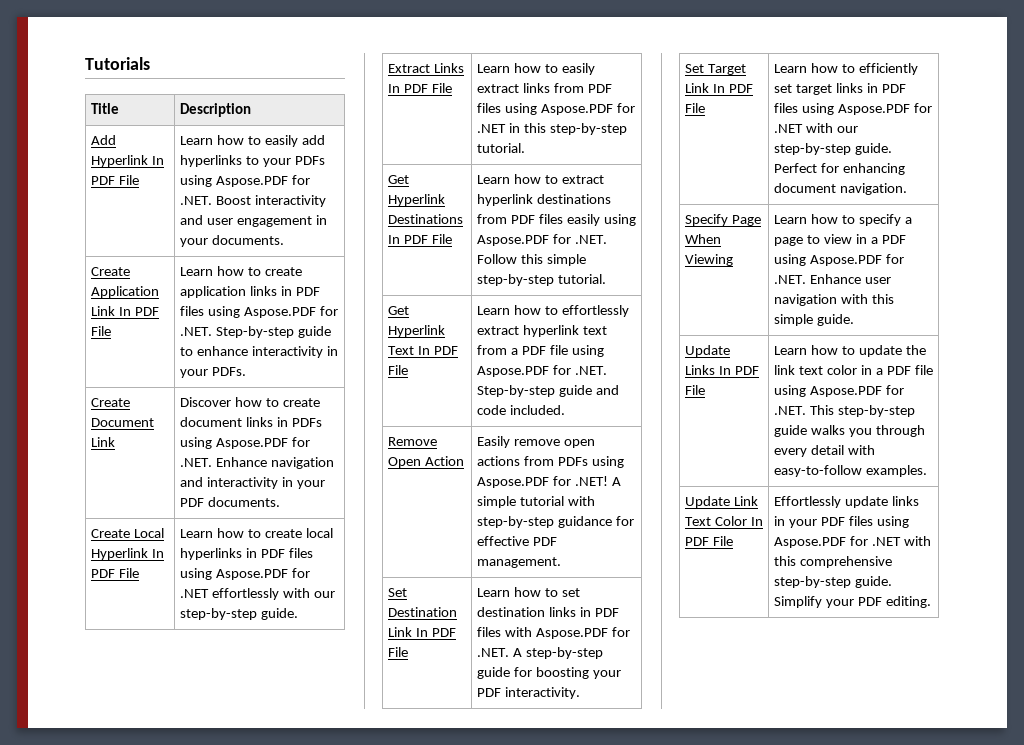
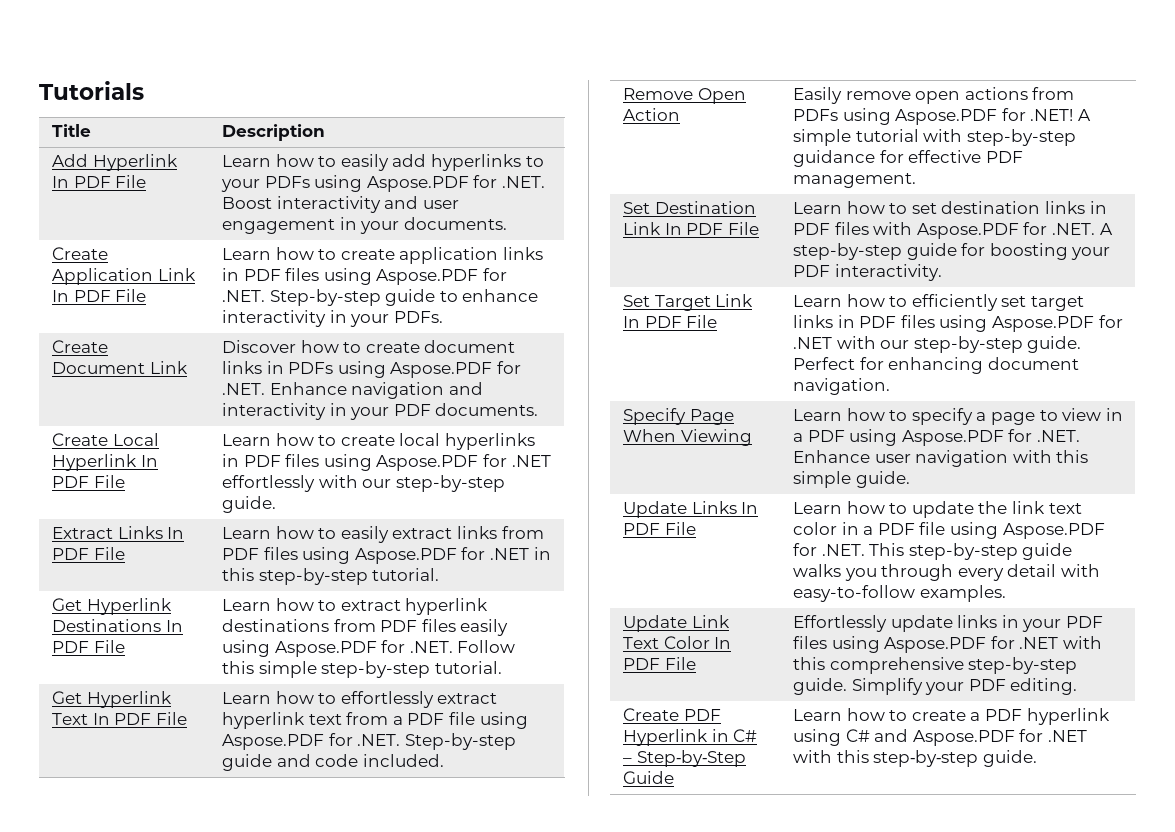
(931, 602) none -> [623,708,721,721] [623,729,758,746] [623,750,746,767] [623,771,675,784] [793,708,1110,725] [793,729,1088,746] [793,750,1037,767] // Create PDF Hyperlink in C# – Step‑by‑Step Guide | Learn how to create a PDF hyperlink using C# and Aspose.PDF for .NET with this step‑by‑step guide.

